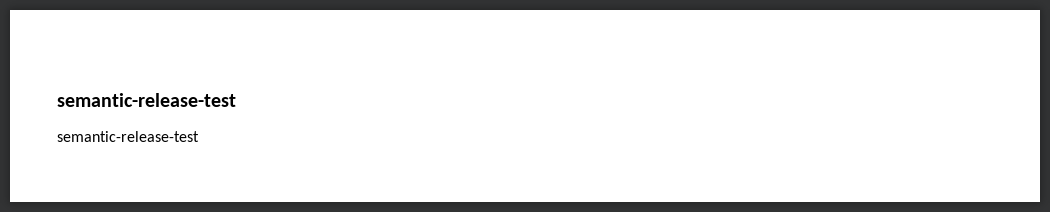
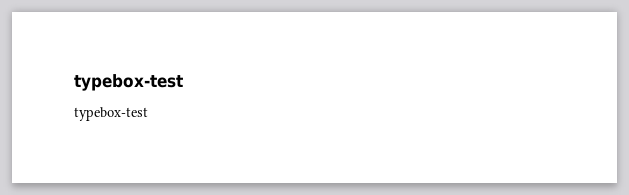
[57,93,236,107] [57,131,199,142] semantic-release-test // semantic-release-test -> [74,74,183,91] [74,107,148,121] typebox-test // typebox-test

